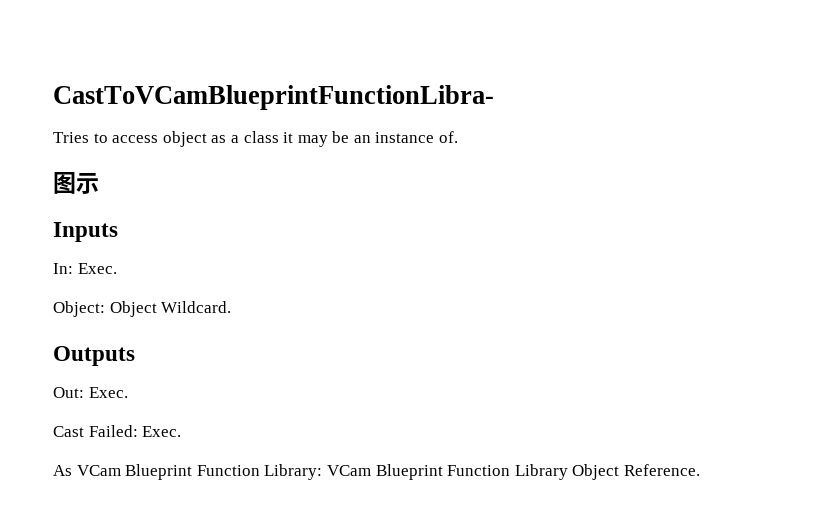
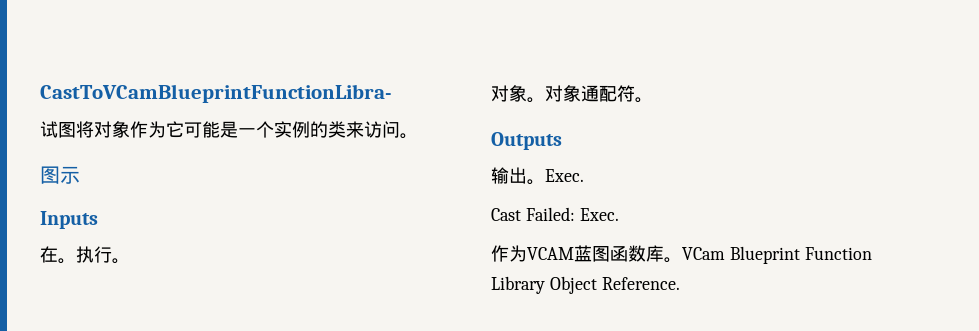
[53,131,459,147] [53,172,99,194] [53,222,118,242] [53,263,117,274] [53,301,232,317] Tries to access object as a class it may be an instance of. // 图示 // Inputs // In: Exec. // Object: Object Wildcard. -> [40,121,418,139] [40,166,80,184] [40,211,98,229] [40,246,130,264] [491,85,653,103] 试图将对象作为它可能是一个实例的类来访问。 // 图示 // Inputs // 在。执行。 // 对象。对象通配符。
[53,387,84,398] Out: -> [491,167,545,185] 输出。
[53,464,323,480] As VCam Blueprint Function Library: -> [491,245,682,263] 作为VCAM蓝图函数库。

